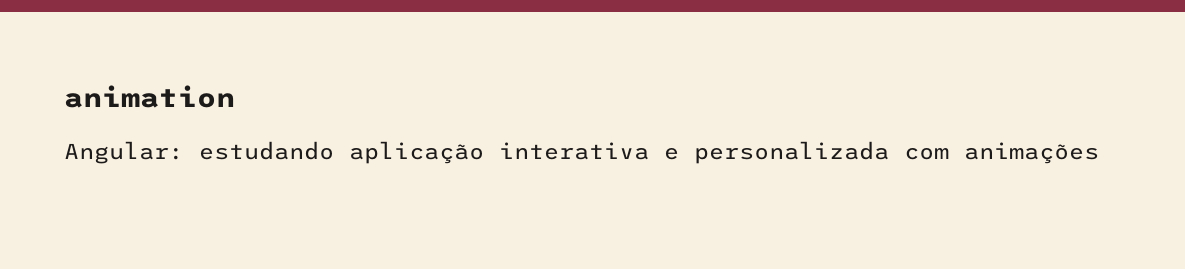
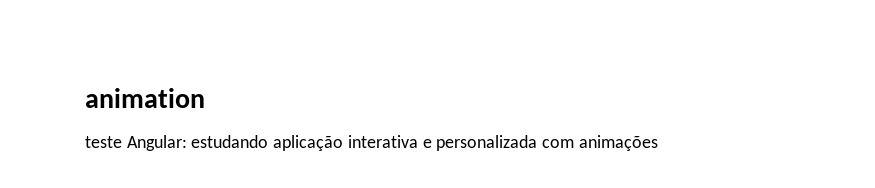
(235, 96) none -> [85,136,122,148] teste

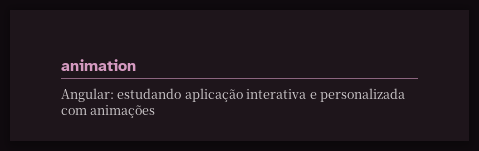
[85,136,122,148] teste -> (136, 65) none

